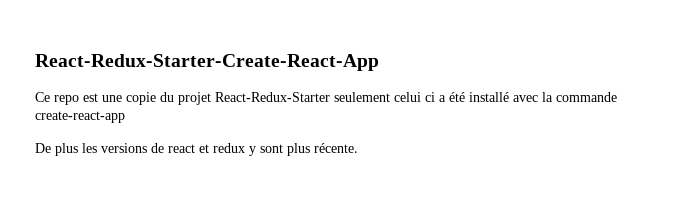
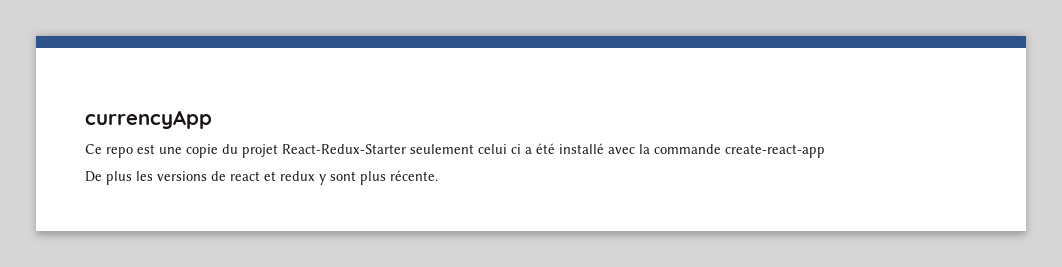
[35,54,379,71] React-Redux-Starter-Create-React-App -> [85,110,212,129] currencyApp

